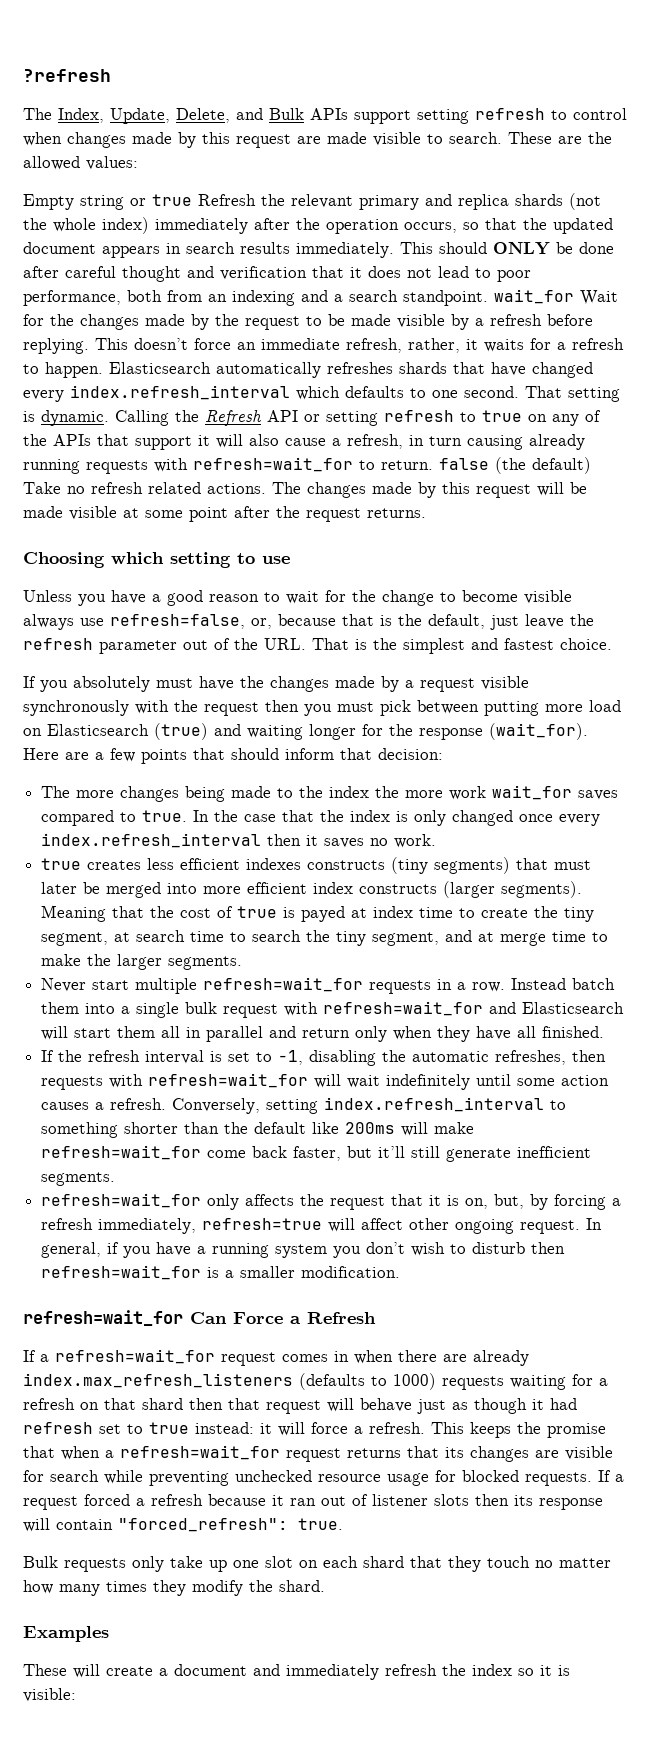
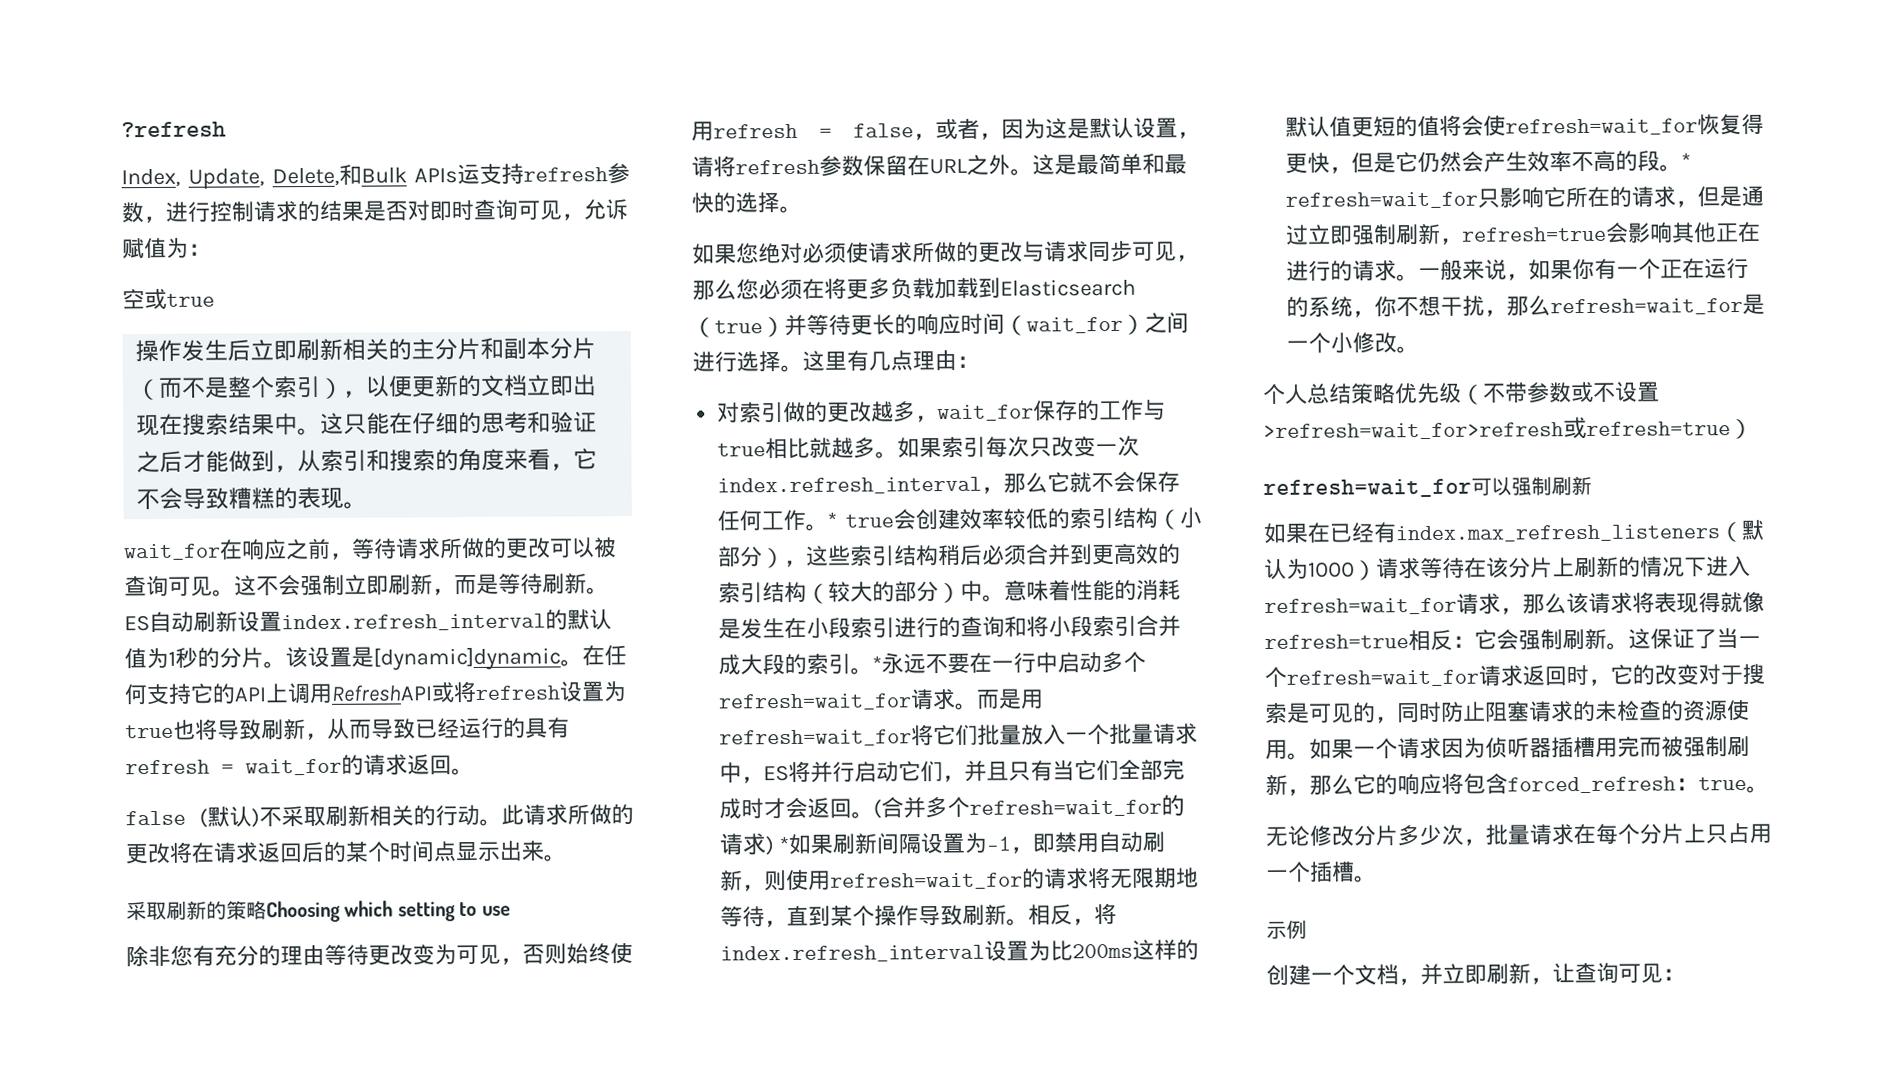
[23,108,52,120] The -> (226, 129) none
[236,108,263,120] and -> [339,164,362,185] 和
[354,108,627,124] [23,132,612,148] [23,156,138,170] [23,193,601,210] [23,217,613,234] [23,242,614,258] [23,266,531,282] [23,289,618,306] [23,314,593,330] [23,338,624,354] [23,362,593,378] [23,385,620,402] [23,410,601,426] [23,434,585,450] [23,457,591,474] [23,482,587,498] [23,506,426,522] support setting refresh to control when changes made by this request are made visible to search. These are the allowed values: // Empty string or true Refresh the relevant primary and replica shards (not the whole index) immediately after the operation occurs, so that the updated document appears in search results immediately. This should ONLY be done after careful thought and verification that it does not lead to poor performance, both from an indexing and a search standpoint. wait_for Wait for the changes made by the request to be made visible by a refresh before replying. This doesn’t force an immediate refresh, rather, it waits for a refresh to happen. Elasticsearch automatically refreshes shards that have changed every index.refresh_interval which defaults to one second. That setting is dynamic. Calling the Refresh API or setting refresh to true on any of the APIs that support it will also cause a refresh, in turn causing already running requests with refresh=wait_for to return. false (the default) Take no refresh related actions. The changes made by this request will be made visible at some point after the request returns. // -> [457,162,630,185] [121,199,628,224] [122,237,211,260] [122,288,215,310] [135,337,597,363] [135,374,598,401] [136,411,598,437] [136,447,598,474] [136,486,368,511] [123,537,617,561] [124,573,609,597] [124,609,612,633] [124,645,627,671] [124,680,626,706] [125,717,570,741] [125,754,474,776] [125,803,634,828] [125,840,566,865] [126,900,267,921] 运支持refresh参数，进行控制请求的结果是否对即时查询可见，允诉赋值为： // 空或true // 操作发生后立即刷新相关的主分片和副本分片（而不是整个索引），以便更新的文档立即出现在搜索结果中。这只能在仔细的思考和验证之后才能做到，从索引和搜索的角度来看，它不会导致糟糕的表现。 // wait_for在响应之前，等待请求所做的更改可以被查询可见。这不会强制立即刷新，而是等待刷新。ES自动刷新设置index.refresh_interval的默认值为1秒的分片。该设置是[dynamic]dynamic。在任何支持它的API上调用RefreshAPI或将refresh设置为true也将导致刷新，从而导致已经运行的具有refresh = wait_for的请求返回。 // false (默认)不采取刷新相关的行动。此请求所做的更改将在请求返回后的某个时间点显示出来。 // 采取刷新的策略
[23,590,572,606] [23,614,594,630] [23,638,612,654] [23,676,529,692] [23,700,621,716] [23,723,588,740] [23,748,443,764] [41,785,619,802] [41,810,601,826] [41,833,437,848] [41,857,592,874] [41,881,583,898] [41,905,595,922] [41,930,609,946] [41,954,243,970] [41,977,616,994] [41,1001,625,1018] [41,1026,605,1042] [41,1050,607,1066] [41,1073,610,1090] [41,1097,567,1114] [41,1122,475,1138] [41,1145,592,1162] [41,1172,116,1186] [41,1193,622,1210] [41,1218,603,1234] [41,1242,566,1258] [41,1265,401,1280] [23,1310,376,1326] [23,1349,529,1366] [23,1373,608,1390] [23,1398,577,1414] [23,1422,606,1438] [23,1445,613,1462] [23,1470,624,1486] [23,1494,603,1510] [23,1518,343,1532] [23,1556,611,1572] [23,1580,325,1596] [23,1626,109,1642] [23,1664,570,1680] [23,1688,76,1702] Unless you have a good reason to wait for the change to become visible always use refresh=false, or, because that is the default, just leave the refresh parameter out of the URL. That is the simplest and fastest choice. // If you absolutely must have the changes made by a request visible synchronously with the request then you must pick between putting more load on Elasticsearch (true) and waiting longer for the response (wait_for). Here are a few points that should inform that decision: // The more changes being made to the index the more work wait_for saves compared to true. In the case that the index is only changed once every index.refresh_interval then it saves no work. // true creates less efficient indexes constructs (tiny segments) that must later be merged into more efficient index constructs (larger segments). Meaning that the cost of true is payed at index time to create the tiny segment, at search time to search the tiny segment, and at merge time to make the larger segments. // Never start multiple refresh=wait_for requests in a row. Instead batch them into a single bulk request with refresh=wait_for and Elasticsearch will start them all in parallel and return only when they have all finished. // If the refresh interval is set to -1, disabling the automatic refreshes, then requests with refresh=wait_for will wait indefinitely until some action causes a refresh. Conversely, setting index.refresh_interval to something shorter than the default like 200ms will make refresh=wait_for come back faster, but it’ll still generate inefficient segments. // refresh=wait_for only affects the request that it is on, but, by forcing a refresh immediately, refresh=true will affect other ongoing request. In general, if you have a running system you don’t wish to disturb then refresh=wait_for is a smaller modification. // refresh=wait_for Can Force a Refresh // If a refresh=wait_for request comes in when there are already index.max_refresh_listeners (defaults to 1000) requests waiting for a refresh on that shard then that request will behave just as though it had refresh set to true instead: it will force a refresh. This keeps the promise that when a refresh=wait_for request returns that its changes are visible for search while preventing unchecked resource usage for blocked requests. If a request forced a refresh because it ran out of listener slots then its response will contain "forced_refresh": true. // Bulk requests only take up one slot on each shard that they touch no matter how many times they modify the shard. // Examples // These will create a document and immediately refresh the index so it is visible: -> [126,942,633,968] [691,117,1200,141] [691,153,1187,177] [691,192,802,214] [692,240,1199,265] [692,277,1136,301] [692,311,1189,338] [692,349,979,373] [717,399,1167,424] [717,435,1141,459] [717,471,1181,495] [717,507,1202,531] [718,543,1182,569] [718,579,1182,604] [718,614,1182,639] [718,651,1147,676] [718,688,1045,711] [719,723,1199,747] [719,758,1186,784] [719,794,1186,819] [719,831,1166,856] [720,866,1200,892] [720,902,1118,928] [720,939,1200,963] [1285,113,1765,138] [1285,150,1692,174] [1285,185,1765,209] [1285,221,1762,246] [1286,257,1750,282] [1286,293,1766,318] [1286,332,1420,354] [1262,381,1660,405] [1263,416,1753,441] [1263,475,1592,499] [1263,519,1764,545] [1264,555,1751,581] [1264,591,1765,616] [1264,628,1761,651] [1264,663,1765,688] [1264,699,1750,725] [1265,735,1750,760] [1265,772,1769,796] [1265,822,1772,848] [1266,861,1377,883] [1266,919,1307,940] [1266,962,1685,986] 除非您有充分的理由等待更改变为可见，否则始终使用refresh = false，或者，因为这是默认设置，请将refresh参数保留在URL之外。这是最简单和最快的选择。 // 如果您绝对必须使请求所做的更改与请求同步可见，那么您必须在将更多负载加载到Elasticsearch（true）并等待更长的响应时间（wait_for）之间进行选择。这里有几点理由： // 对索引做的更改越多，wait_for保存的工作与true相比就越多。如果索引每次只改变一次index.refresh_interval，那么它就不会保存任何工作。* true会创建效率较低的索引结构（小部分），这些索引结构稍后必须合并到更高效的索引结构（较大的部分）中。意味着性能的消耗是发生在小段索引进行的查询和将小段索引合并成大段的索引。*永远不要在一行中启动多个refresh=wait_for请求。而是用refresh=wait_for将它们批量放入一个批量请求中，ES将并行启动它们，并且只有当它们全部完成时才会返回。(合并多个refresh=wait_for的请求) *如果刷新间隔设置为-1，即禁用自动刷新，则使用refresh=wait_for的请求将无限期地等待，直到某个操作导致刷新。相反，将index.refresh_interval设置为比200ms这样的默认值更短的值将会使refresh=wait_for恢复得更快，但是它仍然会产生效率不高的段。* refresh=wait_for只影响它所在的请求，但是通过立即强制刷新，refresh=true会影响其他正在进行的请求。一般来说，如果你有一个正在运行的系统，你不想干扰，那么refresh=wait_for是一个小修改。 // 个人总结策略优先级（不带参数或不设置>refresh=wait_for>refresh或refresh=true） // refresh=wait_for可以强制刷新 // 如果在已经有index.max_refresh_listeners（默认为1000）请求等待在该分片上刷新的情况下进入refresh=wait_for请求，那么该请求将表现得就像refresh=true相反：它会强制刷新。这保证了当一个refresh=wait_for请求返回时，它的改变对于搜索是可见的，同时防止阻塞请求的未检查的资源使用。如果一个请求因为侦听器插槽用完而被强制刷新，那么它的响应将包含forced_refresh：true。 // 无论修改分片多少次，批量请求在每个分片上只占用一个插槽。 // 示例 // 创建一个文档，并立即刷新，让查询可见：

